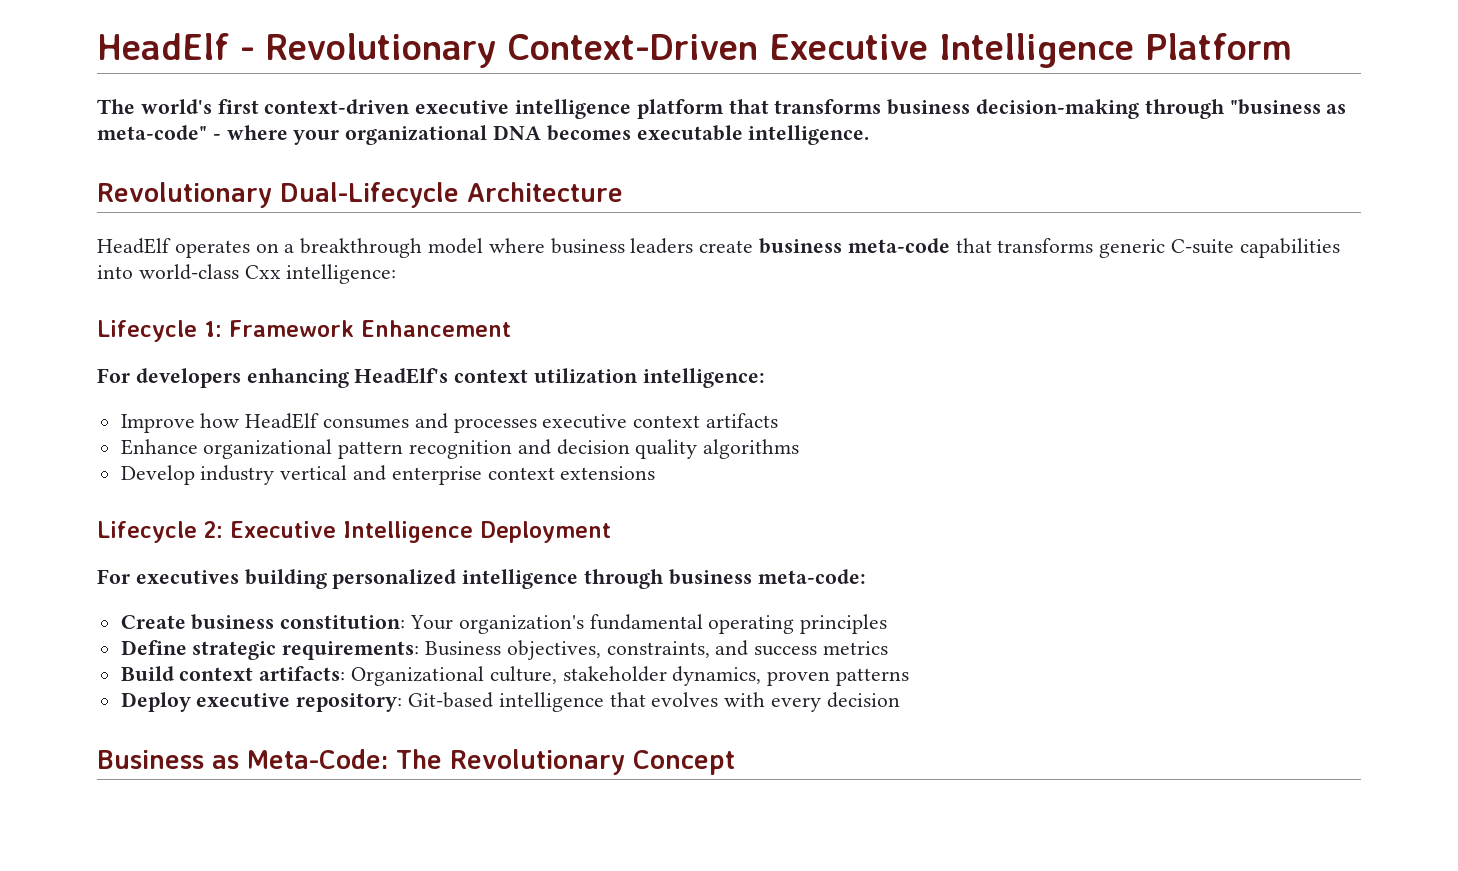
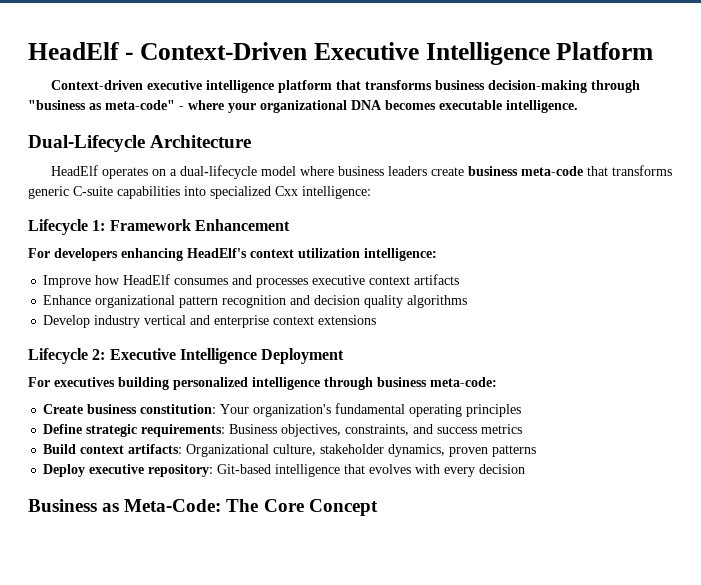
[266,33,496,68] Revolutionary -> (133, 56) none
[97,99,411,114] The world's first context-driven -> [50,80,143,90] Context-driven
[97,182,272,208] Revolutionary -> (578, 106) none
[300,238,423,258] breakthrough -> [179,165,257,179] dual-lifecycle
[138,264,239,280] world-class -> [210,186,271,199] specialized
[450,749,625,775] Revolutionary -> [263,499,304,512] Core

